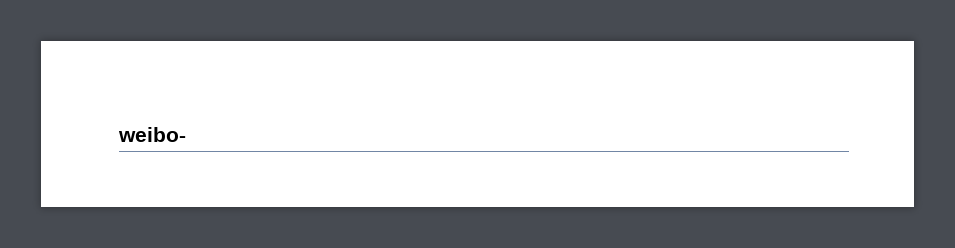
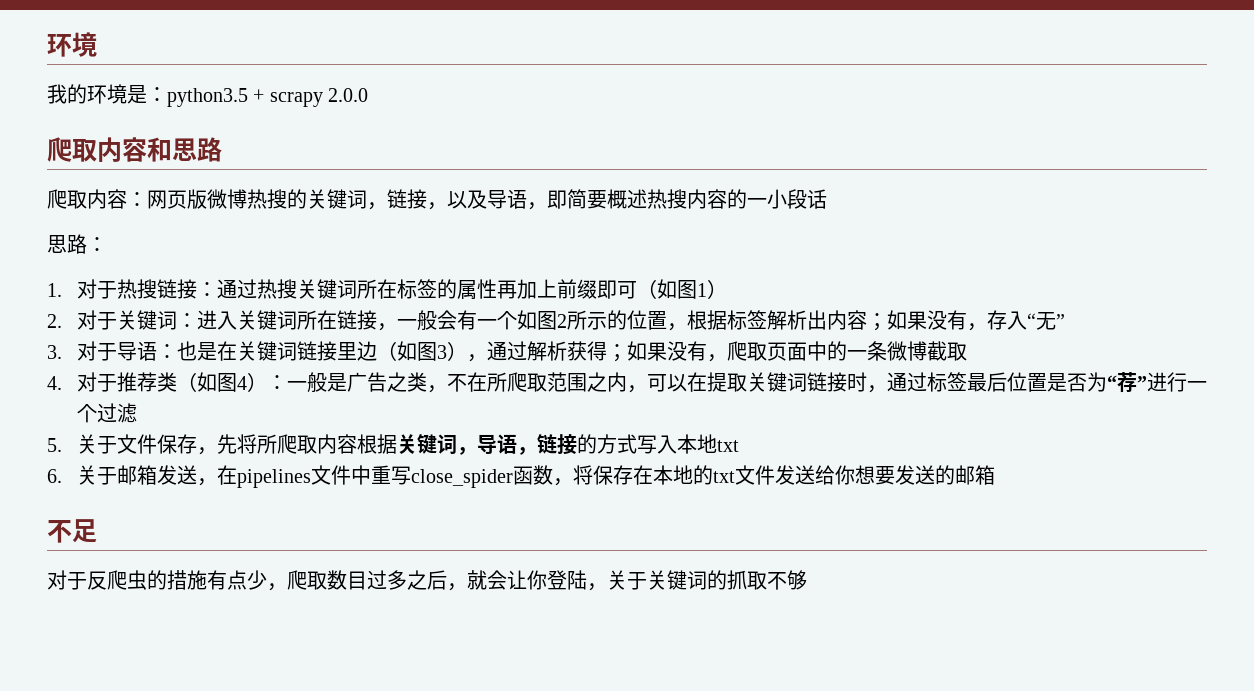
[118,127,186,142] weibo- -> [47,32,97,57] [47,84,369,107] [47,137,222,162] [47,189,827,210] [47,234,107,254] [47,279,727,300] [47,310,1065,331] [47,341,967,362] [47,372,1207,393] [76,403,137,423] [47,434,739,455] [47,465,995,488] [47,519,97,543] [47,570,807,591] 环境 // 我的环境是：python3.5 + scrapy 2.0.0 // 爬取内容和思路 // 爬取内容：网页版微博热搜的关键词，链接，以及导语，即简要概述热搜内容的一小段话 // 思路： // 1.对于热搜链接：通过热搜关键词所在标签的属性再加上前缀即可（如图1） // 2.对于关键词：进入关键词所在链接，一般会有一个如图2所示的位置，根据标签解析出内容；如果没有，存入“无” // 3.对于导语：也是在关键词链接里边（如图3），通过解析获得；如果没有，爬取页面中的一条微博截取 // 4.对于推荐类（如图4）：一般是广告之类，不在所爬取范围之内，可以在提取关键词链接时，通过标签最后位置是否为“荐”进行一个过滤 // 5.关于文件保存，先将所爬取内容根据关键词，导语，链接的方式写入本地txt // 6.关于邮箱发送，在pipelines文件中重写close_spider函数，将保存在本地的txt文件发送给你想要发送的邮箱 // 不足 // 对于反爬虫的措施有点少，爬取数目过多之后，就会让你登陆，关于关键词的抓取不够

